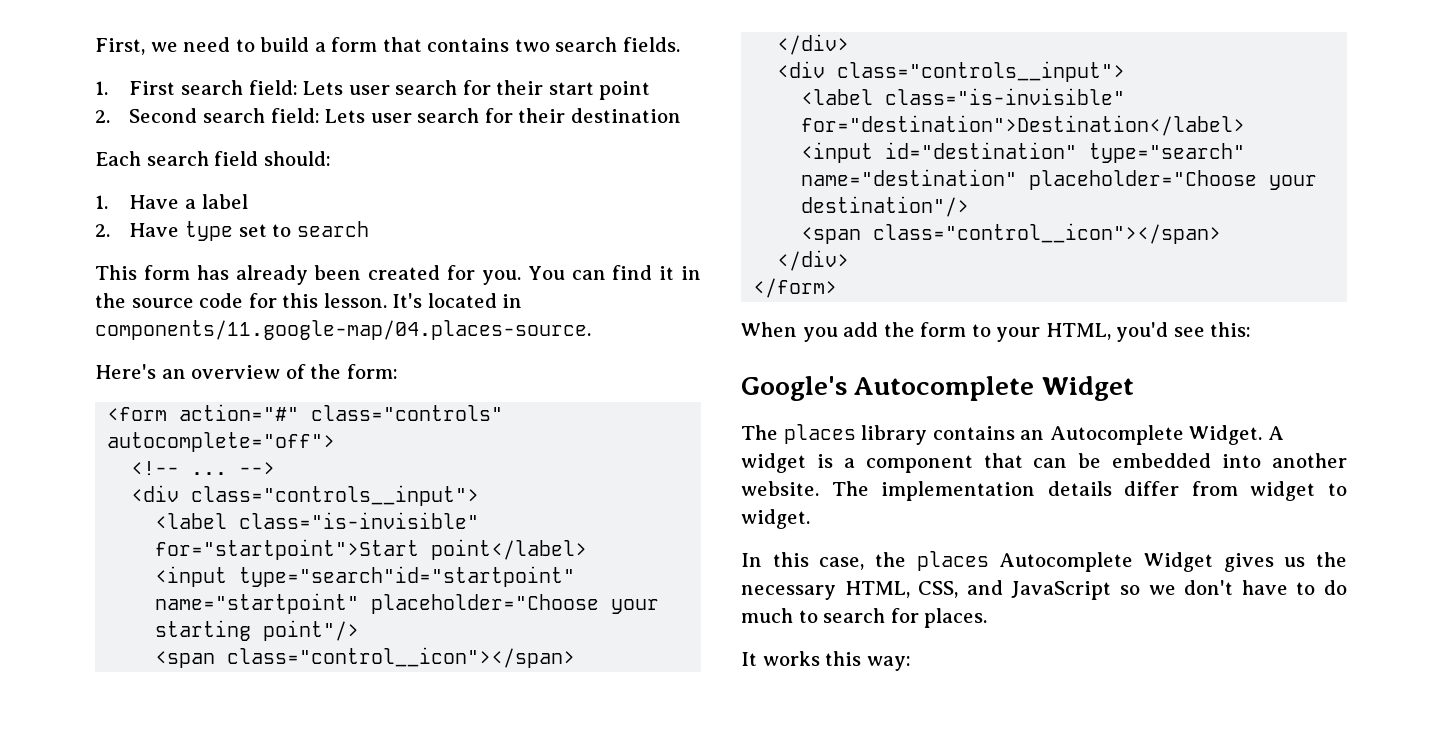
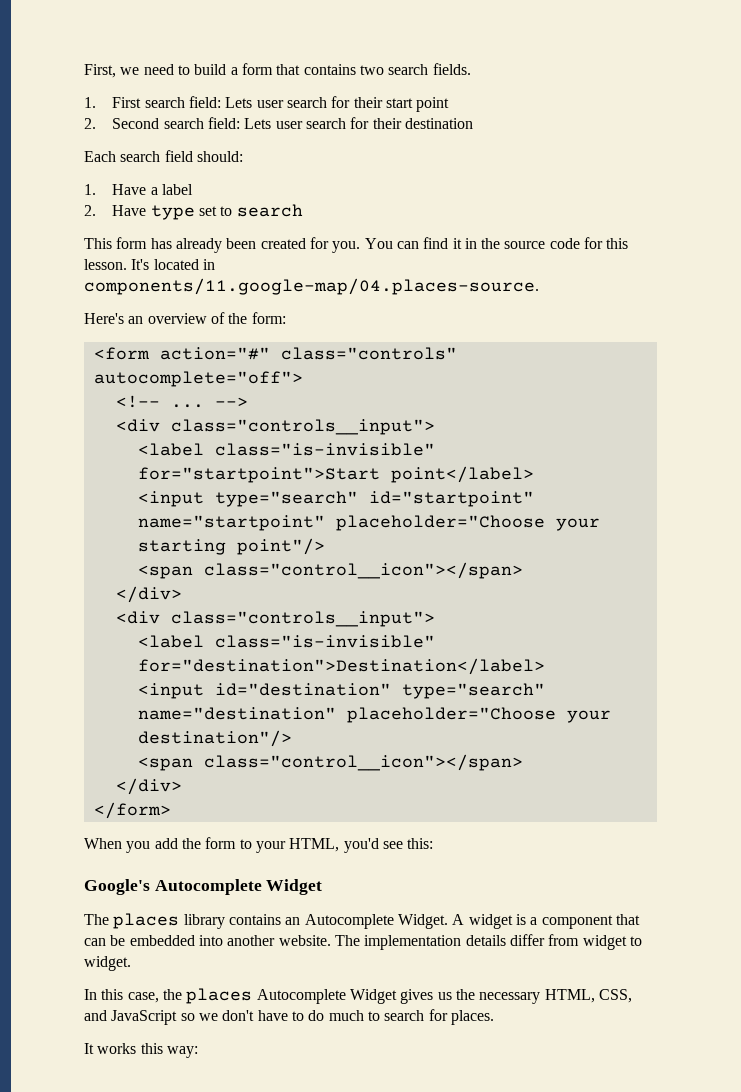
[239,566,576,587] type="search"id="startpoint" -> [214,491,534,507] type="search" id="startpoint"

